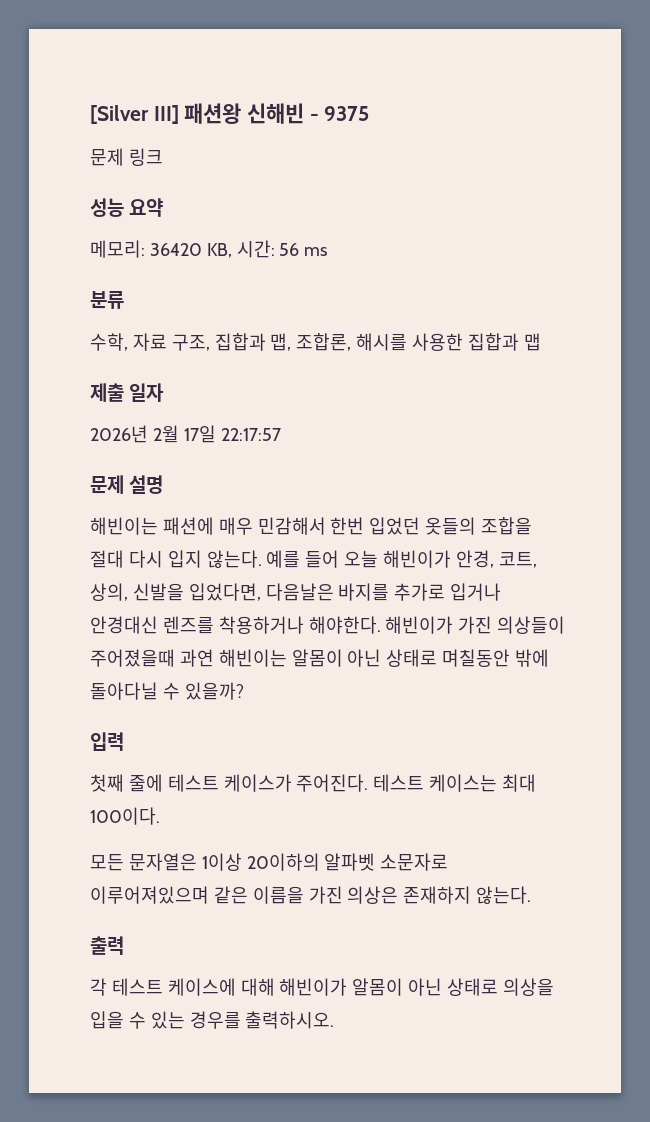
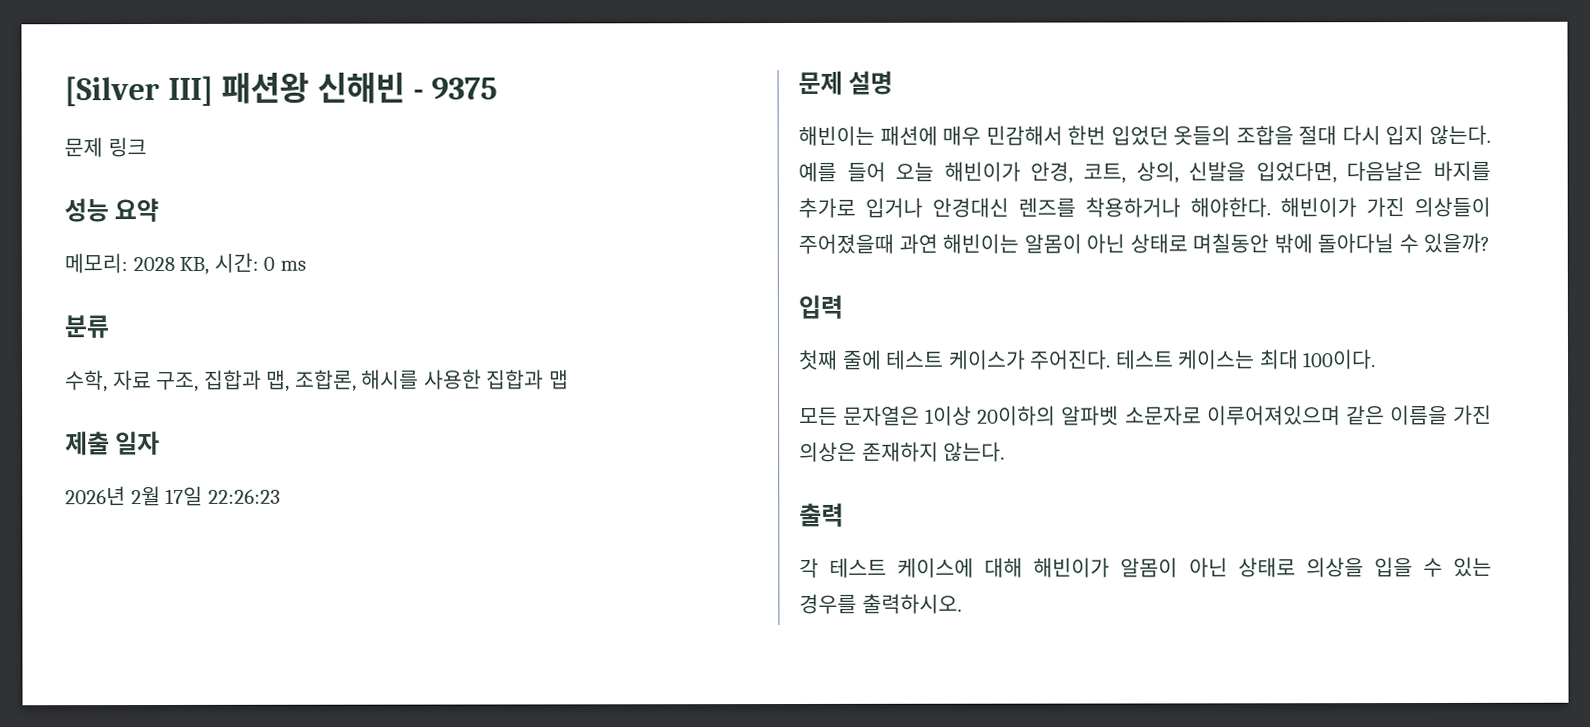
[149,243,202,256] 36420 -> [132,256,175,272] 2028
[279,243,300,256] 56 -> [263,256,276,271] 0
[220,428,281,441] 22:17:57 -> [207,488,281,504] 22:26:23

